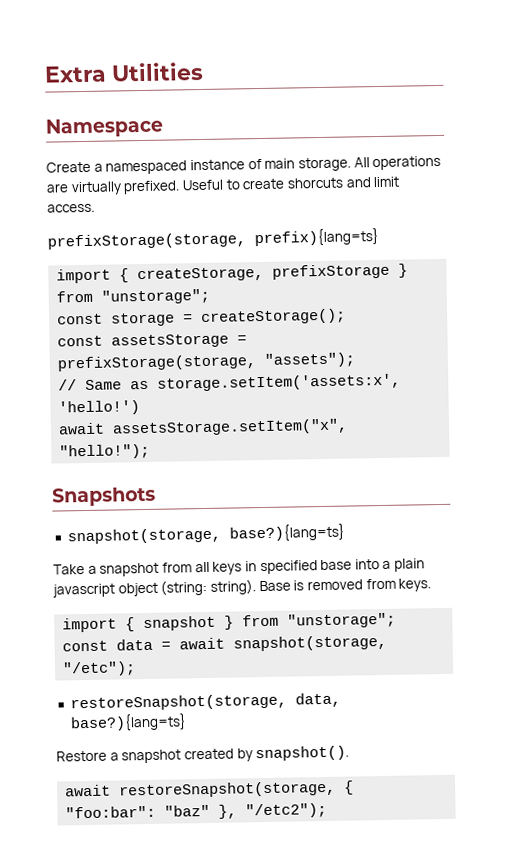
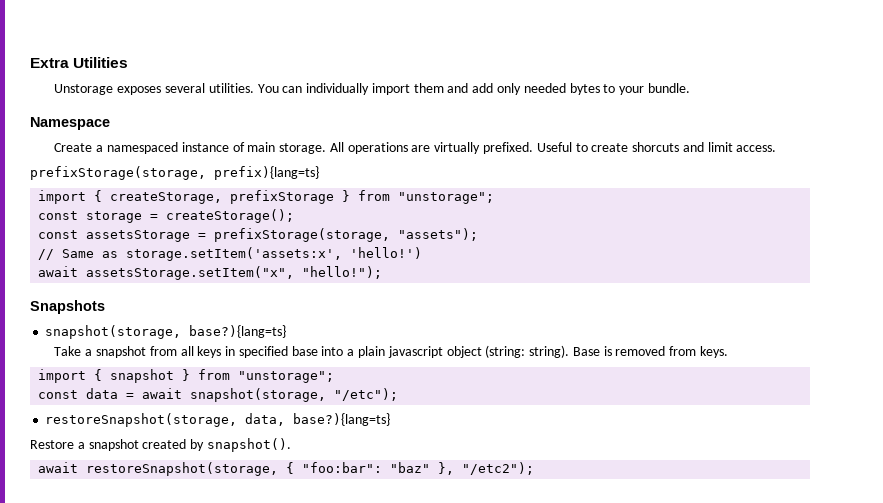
(204, 71) none -> [54,83,690,95] // Unstorage exposes several utilities. You can individually import them and add only needed bytes to your bundle.

